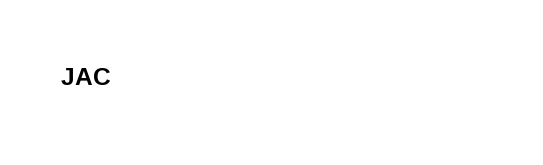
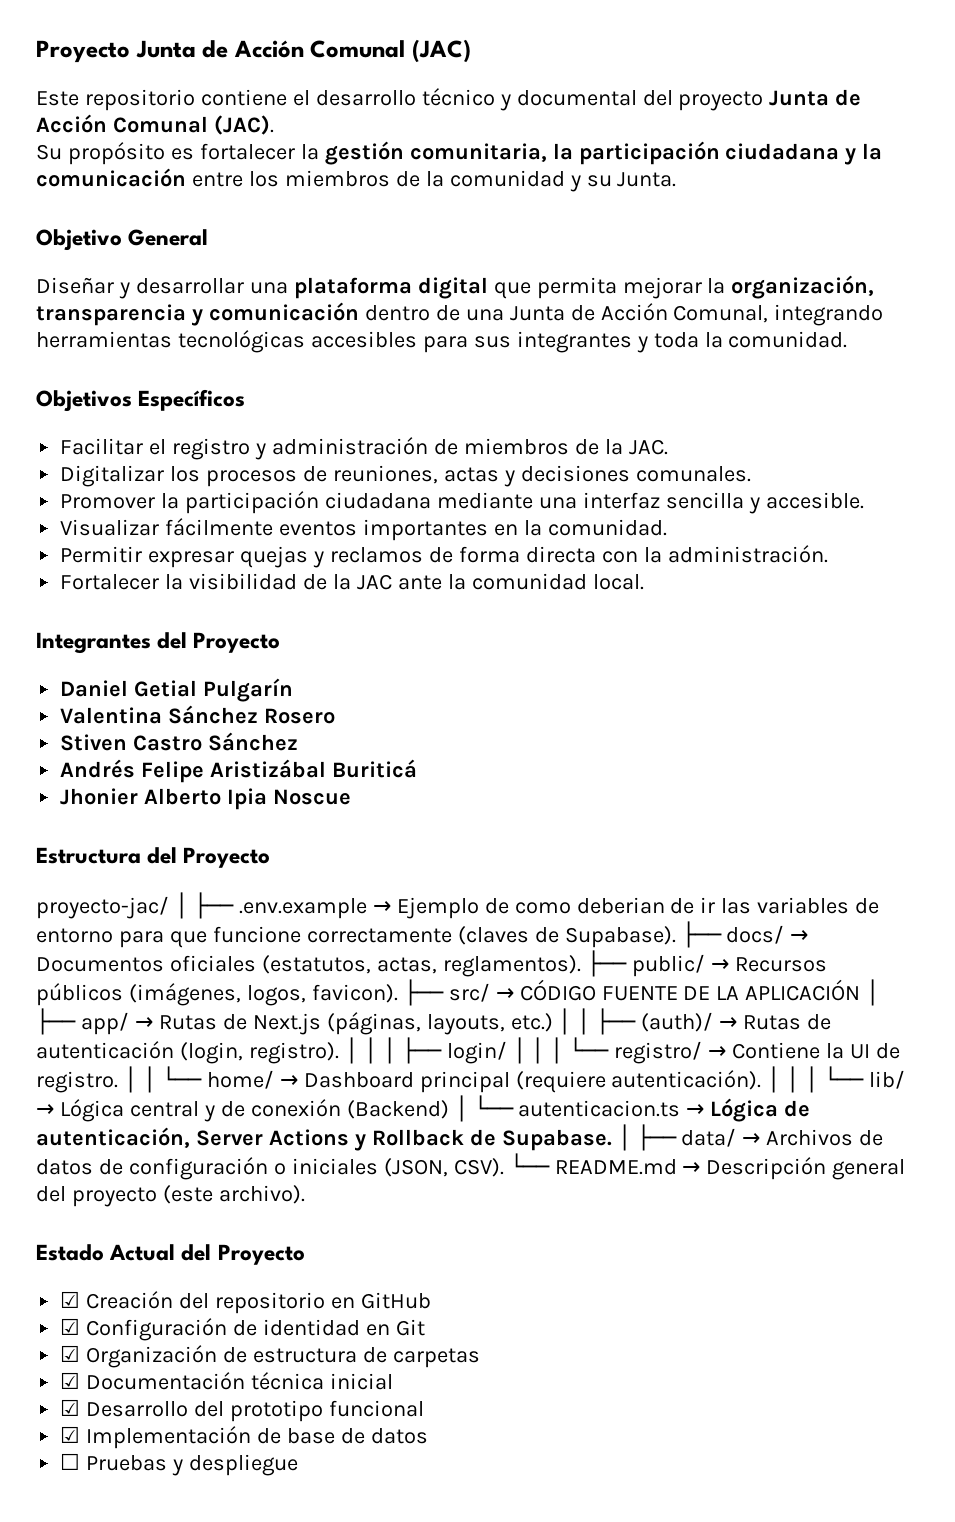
[61,68,111,85] JAC -> [36,39,472,63] [36,88,862,111] [36,114,274,135] [36,141,883,165] [36,168,677,192] [36,229,209,251] [36,275,875,299] [36,302,884,326] [36,330,848,353] [36,389,246,412] [60,437,668,460] [60,465,751,487] [60,491,864,514] [60,518,667,541] [60,545,828,568] [60,573,644,590] [36,632,281,654] [60,678,294,702] [60,705,336,724] [60,732,299,751] [60,759,418,783] [60,788,352,810] [36,847,271,868] [36,892,880,919] [36,921,809,948] [36,950,827,977] [36,979,880,1006] [36,1008,832,1035] [36,1037,900,1064] [36,1066,906,1093] [36,1095,811,1122] [36,1124,884,1151] [36,1153,906,1180] [36,1185,305,1207] [36,1244,305,1265] [60,1291,431,1314] [60,1318,425,1341] [60,1345,480,1368] [60,1372,394,1390] [60,1399,424,1422] [60,1426,428,1449] [60,1453,299,1476] Proyecto Junta de Acción Comunal (JAC) // Este repositorio contiene el desarrollo técnico y documental del proyecto Junta de Acción Comunal (JAC). // Su propósito es fortalecer la gestión comunitaria, la participación ciudadana y la comunicación entre los miembros de la comunidad y su Junta. // Objetivo General // Diseñar y desarrollar una plataforma digital que permita mejorar la organización, transparencia y comunicación dentro de una Junta de Acción Comunal, integrando herramientas tecnológicas accesibles para sus integrantes y toda la comunidad. // Objetivos Específicos // Facilitar el registro y administración de miembros de la JAC. // Digitalizar los procesos de reuniones, actas y decisiones comunales. // Promover la participación ciudadana mediante una interfaz sencilla y accesible. // Visualizar fácilmente eventos importantes en la comunidad. // Permitir expresar quejas y reclamos de forma directa con la administración. // Fortalecer la visibilidad de la JAC ante la comunidad local. // Integrantes del Proyecto // Daniel Getial Pulgarín // Valentina Sánchez Rosero // Stiven Castro Sánchez // Andrés Felipe Aristizábal Buriticá // Jhonier Alberto Ipia Noscue // Estructura del Proyecto // proyecto-jac/ │ ├── .env.example → Ejemplo de como deberian de ir las variables de entorno para que funcione correctamente (claves de Supabase). ├── docs/ → Documentos oficiales (estatutos, actas, reglamentos). ├── public/ → Recursos públicos (imágenes, logos, favicon). ├── src/ → CÓDIGO FUENTE DE LA APLICACIÓN │ ├── app/ → Rutas de Next.js (páginas, layouts, etc.) │ │ ├── (auth)/ → Rutas de autenticación (login, registro). │ │ │ ├── login/ │ │ │ └── registro/ → Contiene la UI de registro. │ │ └── home/ → Dashboard principal (requiere autenticación). │ │ │ └── lib/ → Lógica central y de conexión (Backend) │ └── autenticacion.ts → Lógica de autenticación, Server Actions y Rollback de Supabase. │ ├── data/ → Archivos de datos de configuración o iniciales (JSON, CSV). └── README.md → Descripción general del proyecto (este archivo). // Estado Actual del Proyecto // ☑ Creación del repositorio en GitHub // ☑ Configuración de identidad en Git // ☑ Organización de estructura de carpetas // ☑ Documentación técnica inicial // ☑ Desarrollo del prototipo funcional // ☑ Implementación de base de datos // ☐ Pruebas y despliegue

